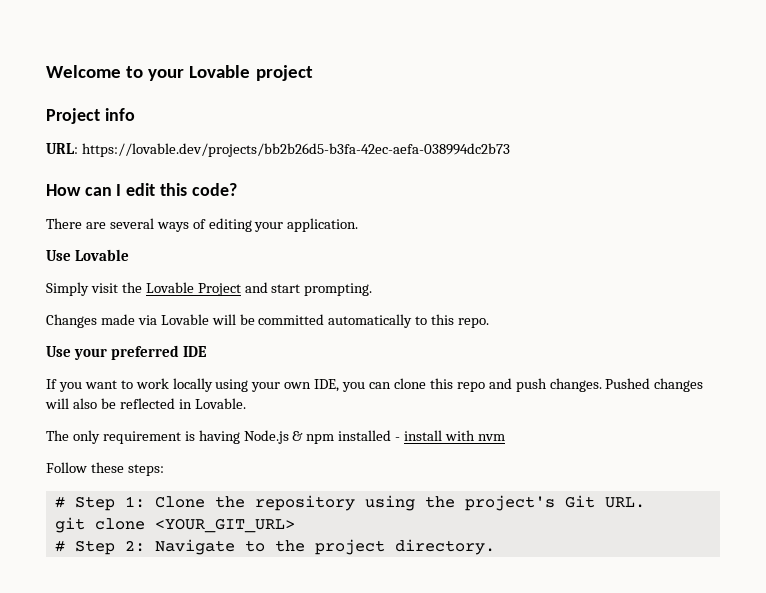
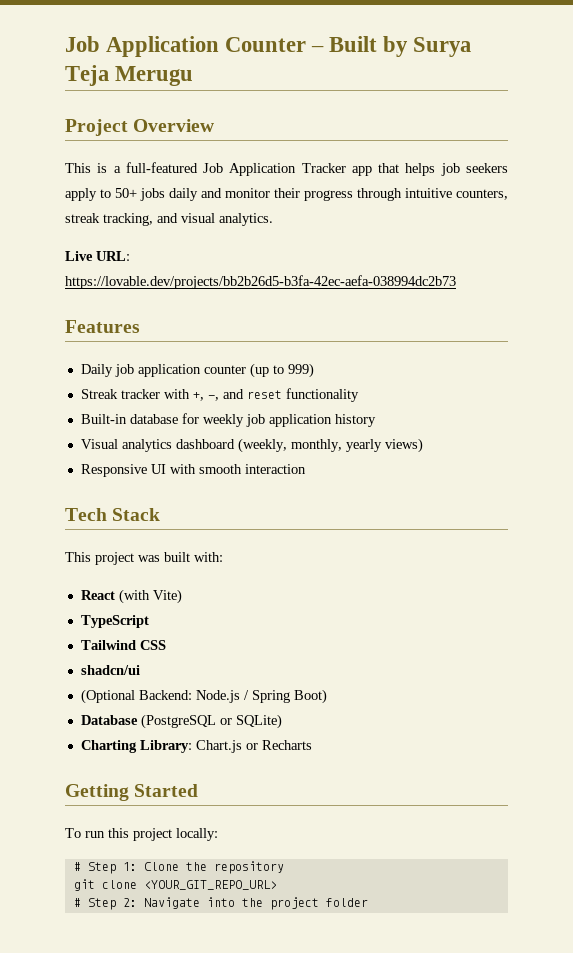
[46,65,313,81] [46,108,135,124] [46,143,510,157] [46,183,237,196] [46,218,359,232] [46,249,129,261] [46,282,373,296] [46,314,490,328] [46,345,207,360] [46,378,704,392] [45,398,246,409] [46,430,505,444] [46,462,164,476] Welcome to your Lovable project // Project info // URL: https://lovable.dev/projects/bb2b26d5-b3fa-42ec-aefa-038994dc2b73 // How can I edit this code? // There are several ways of editing your application. // Use Lovable // Simply visit the Lovable Project and start prompting. // Changes made via Lovable will be committed automatically to this repo. // Use your preferred IDE // If you want to work locally using your own IDE, you can clone this repo and push changes. Pushed changes will also be reflected in Lovable. // The only requirement is having Node.js & npm installed - install with nvm // Follow these steps: -> [65,36,472,57] [65,65,194,86] [65,119,215,136] [65,162,508,176] [65,188,508,201] [65,213,273,226] [65,251,130,261] [65,275,456,289] [65,320,140,333] [80,363,314,378] [80,388,359,402] [80,413,376,427] [80,438,423,453] [80,464,306,477] [65,508,161,521] [65,552,223,565] [80,589,182,604] [80,615,149,628] [80,640,166,650] [80,665,140,675] [80,689,327,704] [80,714,282,729] [80,740,312,753] [65,784,199,801] [65,828,218,841] Job Application Counter – Built by Surya Teja Merugu // Project Overview // This is a full-featured Job Application Tracker app that helps job seekers apply to 50+ jobs daily and monitor their progress through intuitive counters, streak tracking, and visual analytics. // Live URL: https://lovable.dev/projects/bb2b26d5-b3fa-42ec-aefa-038994dc2b73 // Features // Daily job application counter (up to 999) // Streak tracker with +, -, and reset functionality // Built-in database for weekly job application history // Visual analytics dashboard (weekly, monthly, yearly views) // Responsive UI with smooth interaction // Tech Stack // This project was built with: // React (with Vite) // TypeScript // Tailwind CSS // shadcn/ui // (Optional Backend: Node.js / Spring Boot) // Database (PostgreSQL or SQLite) // Charting Library: Chart.js or Recharts // Getting Started // To run this project locally:
[364,495,645,511] using the project's Git URL. -> (284, 867) none
[154,518,295,533] <YOUR_GIT_URL> -> [143,880,277,890] <YOUR_GIT_REPO_URL>
[244,540,265,552] to -> [206,897,235,907] into
[394,539,495,555] directory. -> [325,898,368,907] folder

